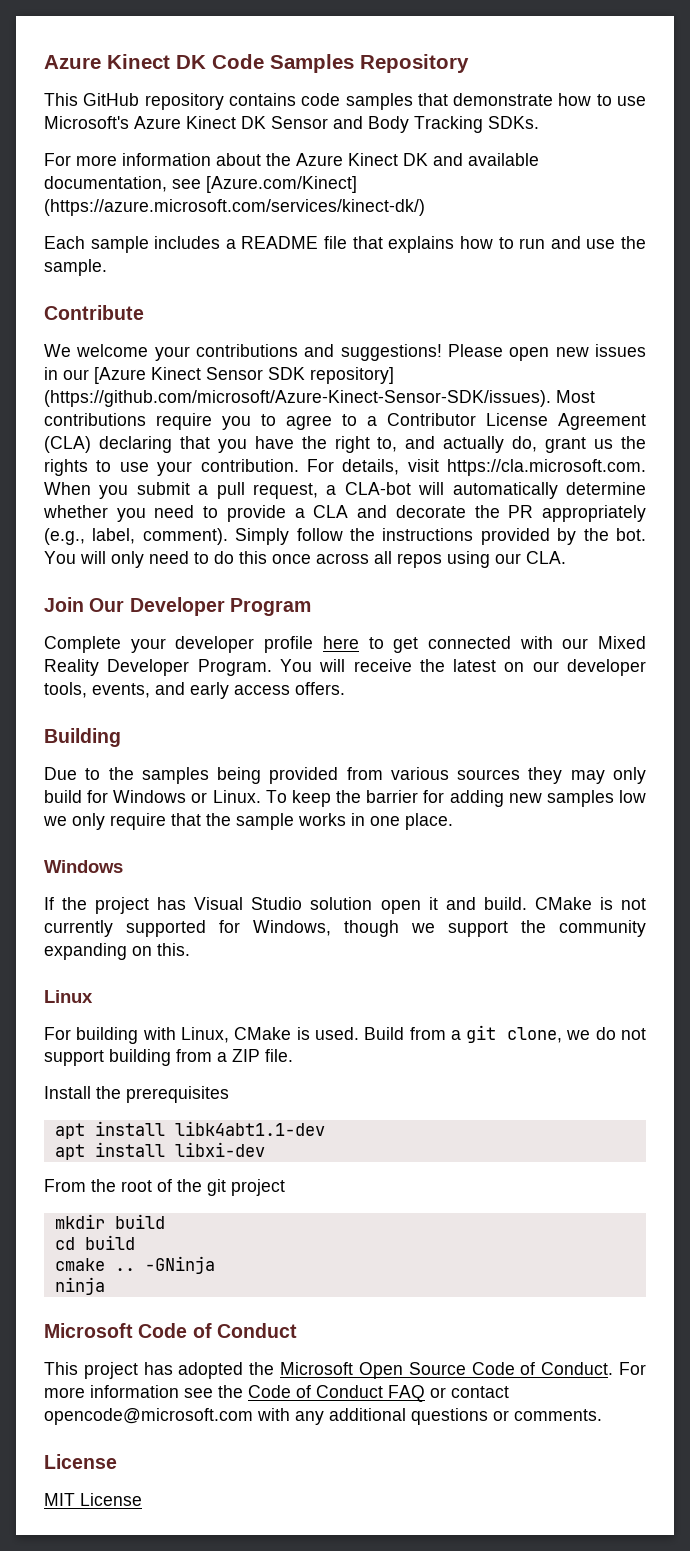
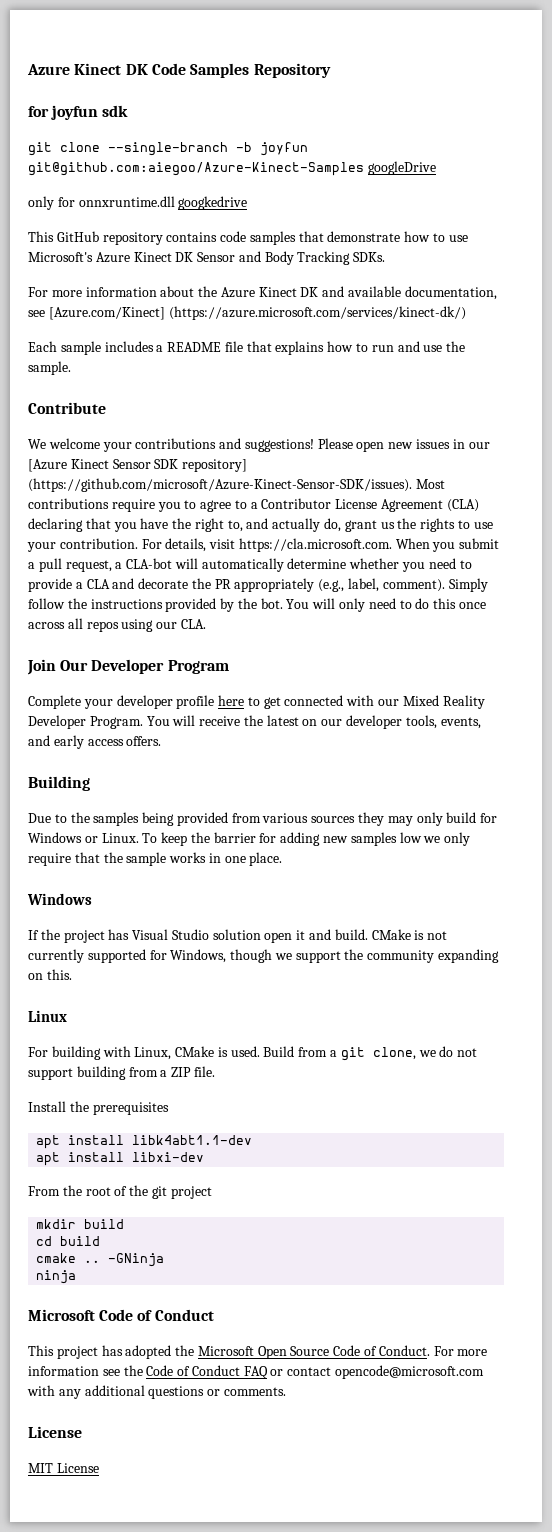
(469, 63) none -> [28,105,129,120] [28,142,308,156] [28,161,436,176] [28,196,248,210] // for joyfun sdk // git clone --single-branch -b joyfun git@github.com:aiegoo/Azure-Kinect-Samples googleDrive // only for onnxruntime.dll googkedrive

